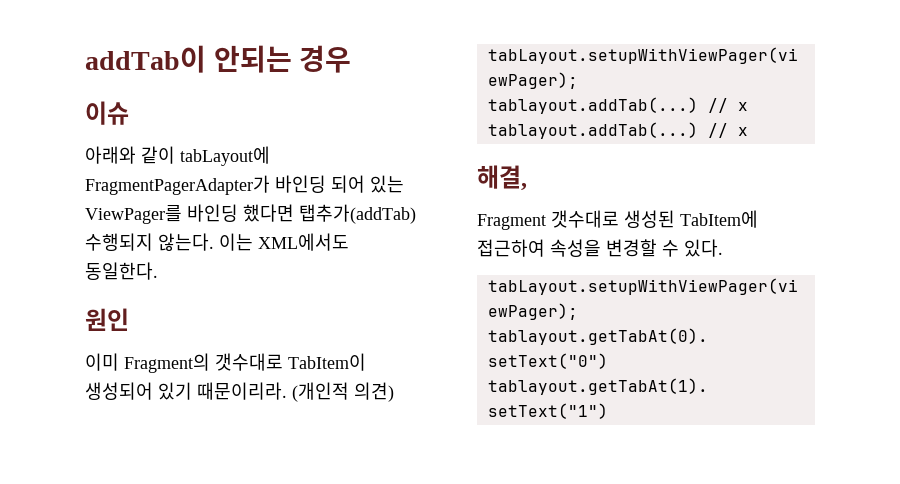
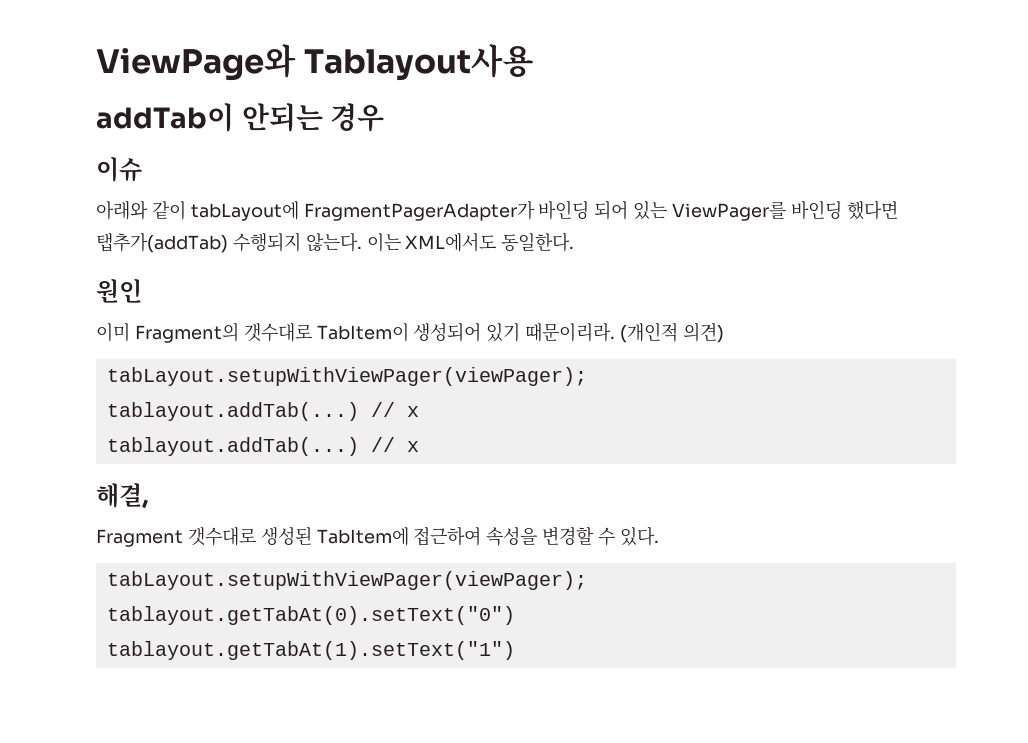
(85, 59) none -> [96,44,533,81] ViewPage와 Tablayout사용 //

